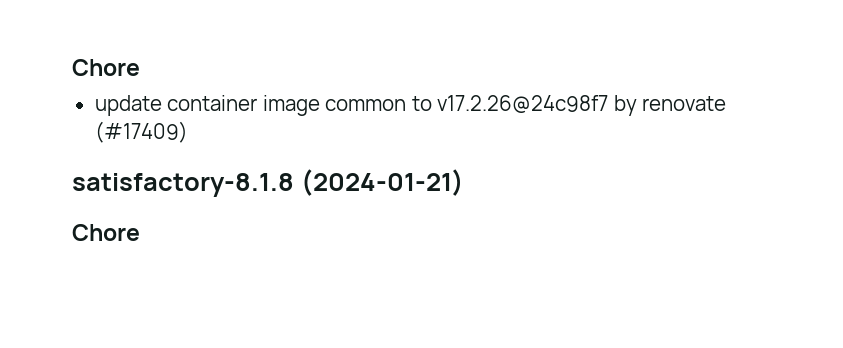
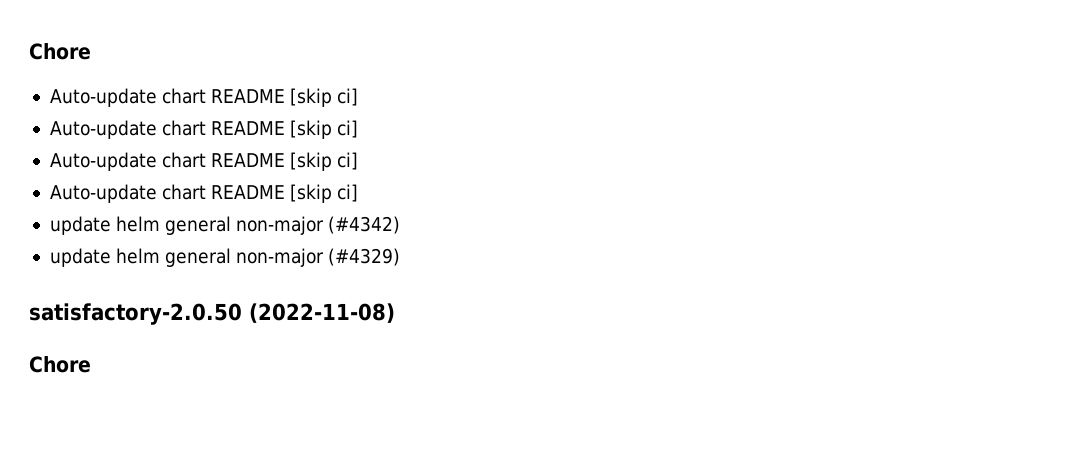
[94,95,727,116] [94,121,188,143] [72,169,464,197] update container image common to v17.2.26@24c98f7 by renovate (#17409) // satisfactory-8.1.8 (2024-01-21) -> [49,88,359,107] [49,120,359,139] [49,152,359,171] [49,184,359,203] [49,216,401,235] [49,248,401,267] [29,303,395,325] Auto-update chart README [skip ci] // Auto-update chart README [skip ci] // Auto-update chart README [skip ci] // Auto-update chart README [skip ci] // update helm general non-major (#4342) // update helm general non-major (#4329) // satisfactory-2.0.50 (2022-11-08)

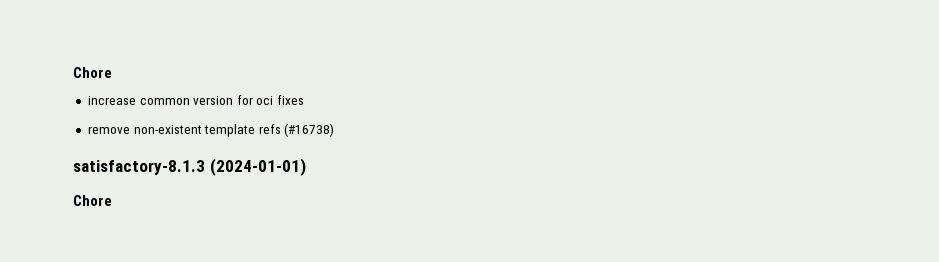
[49,88,359,107] [49,120,359,139] [49,152,359,171] [49,184,359,203] [49,216,401,235] [49,248,401,267] [29,303,395,325] Auto-update chart README [skip ci] // Auto-update chart README [skip ci] // Auto-update chart README [skip ci] // Auto-update chart README [skip ci] // update helm general non-major (#4342) // update helm general non-major (#4329) // satisfactory-2.0.50 (2022-11-08) -> [87,95,305,105] [87,123,335,137] [73,158,306,176] increase common version for oci fixes // remove non-existent template refs (#16738) // satisfactory-8.1.3 (2024-01-01)

